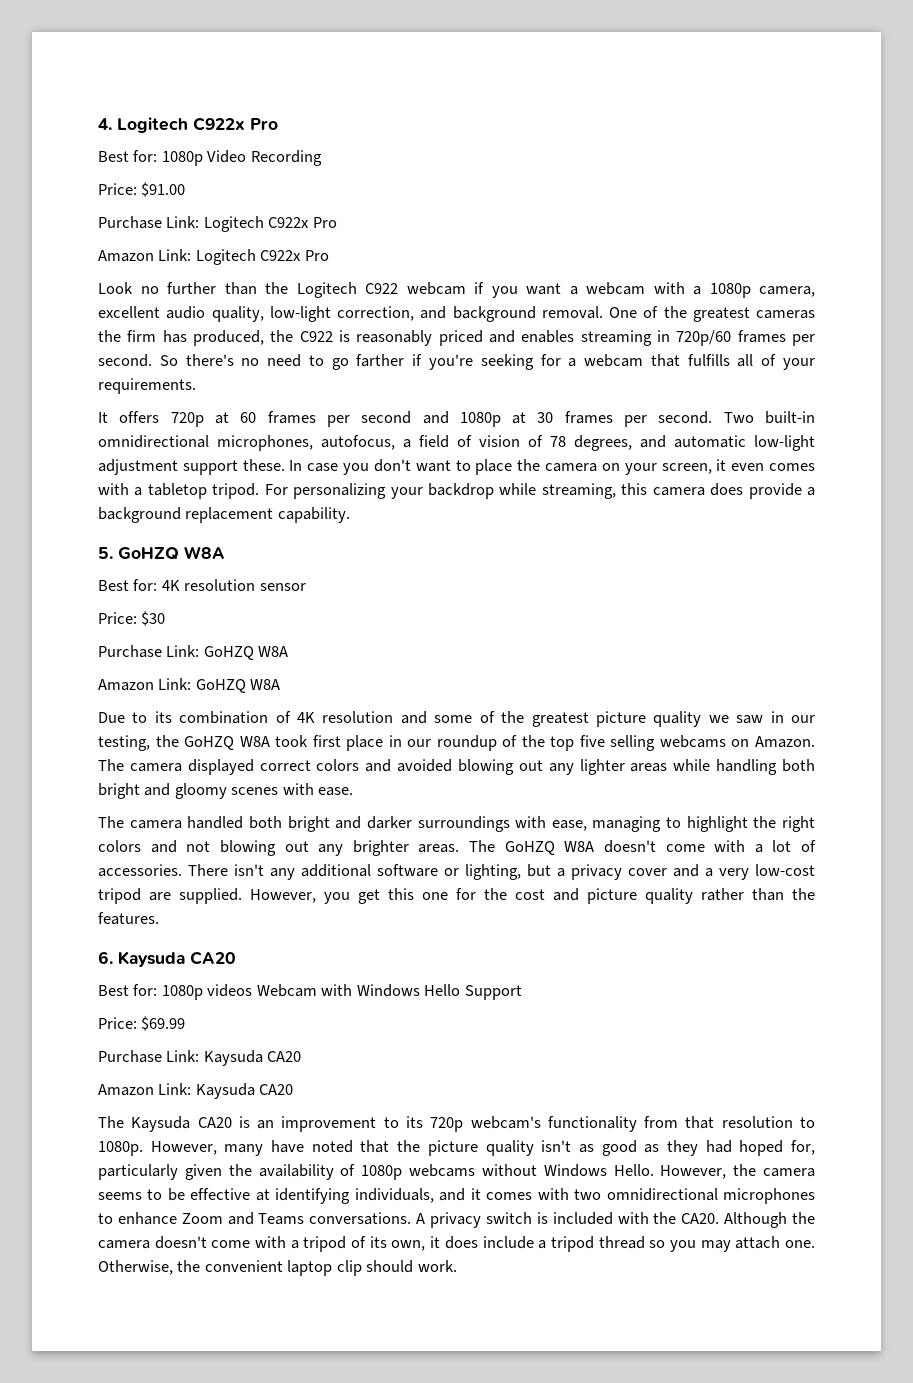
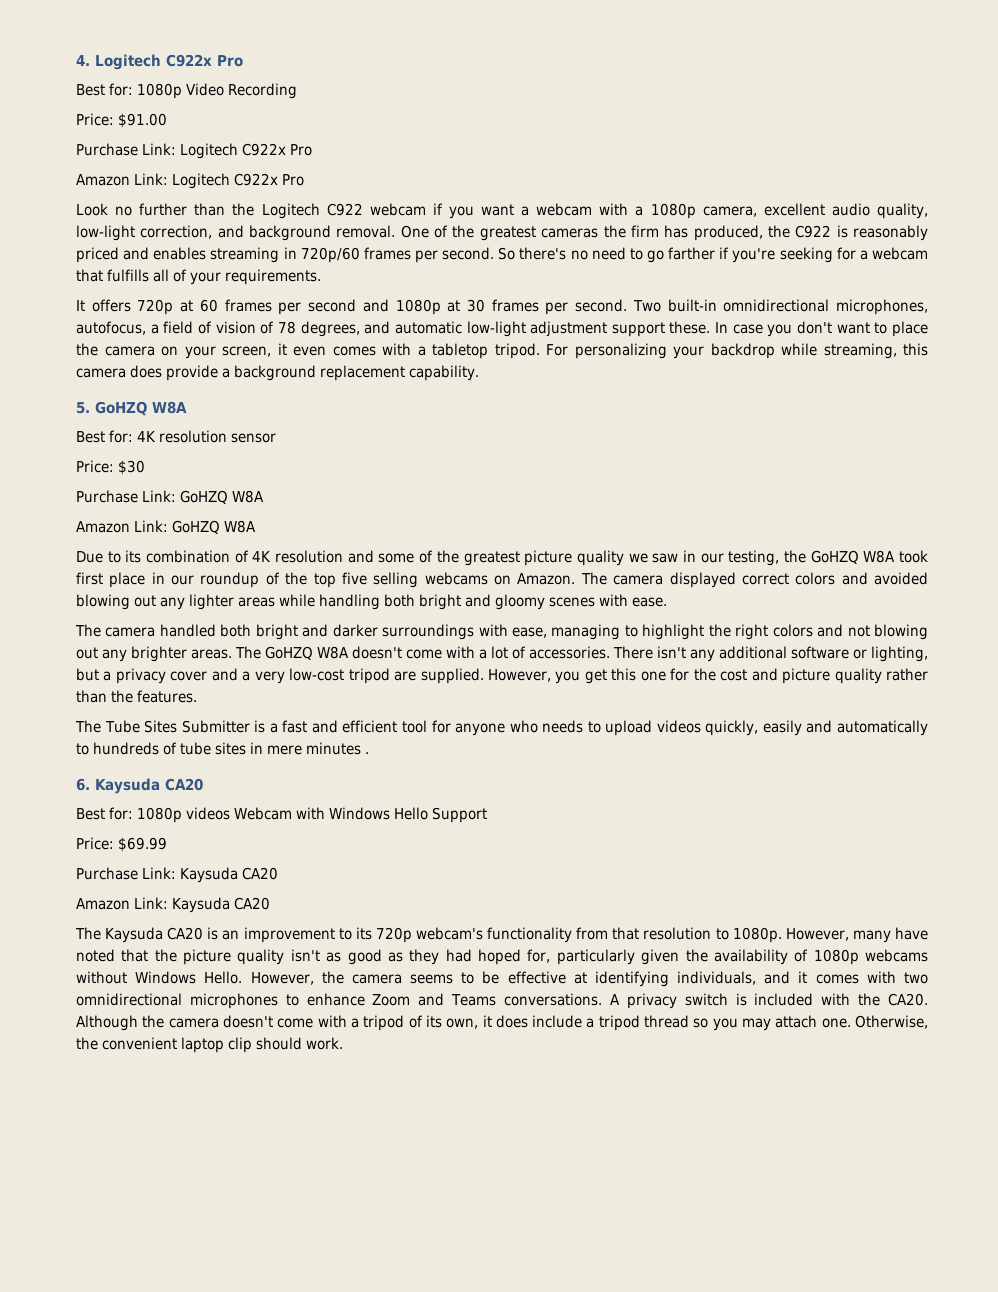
(159, 918) none -> [75,720,928,736] [76,742,369,755] // The Tube Sites Submitter is a fast and efficient tool for anyone who needs to upload videos quickly, easily and automatically to hundreds of tube sites in mere minutes .

